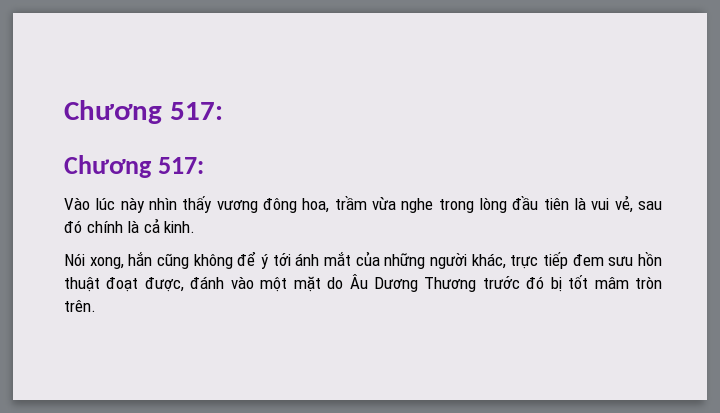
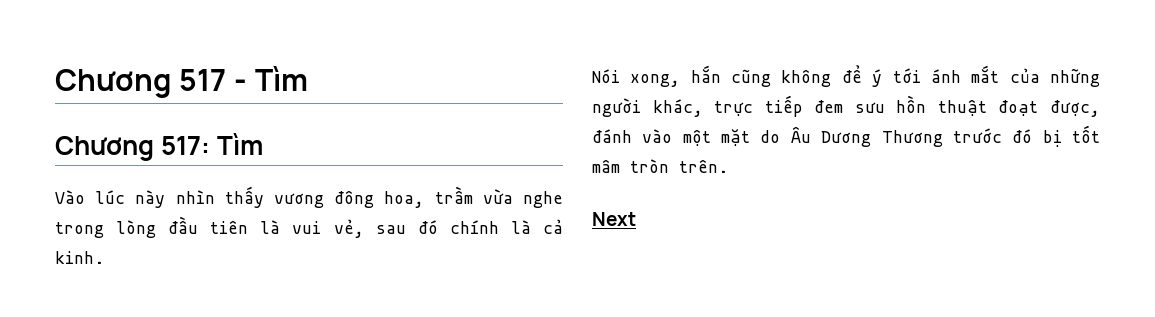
[64,100,223,124] [64,155,205,178] Chương 517: // Chương 517: -> [55,66,309,98] [55,133,264,161] Chương 517 - Tìm // Chương 517: Tìm
(96, 306) none -> [592,212,636,226] // Next

